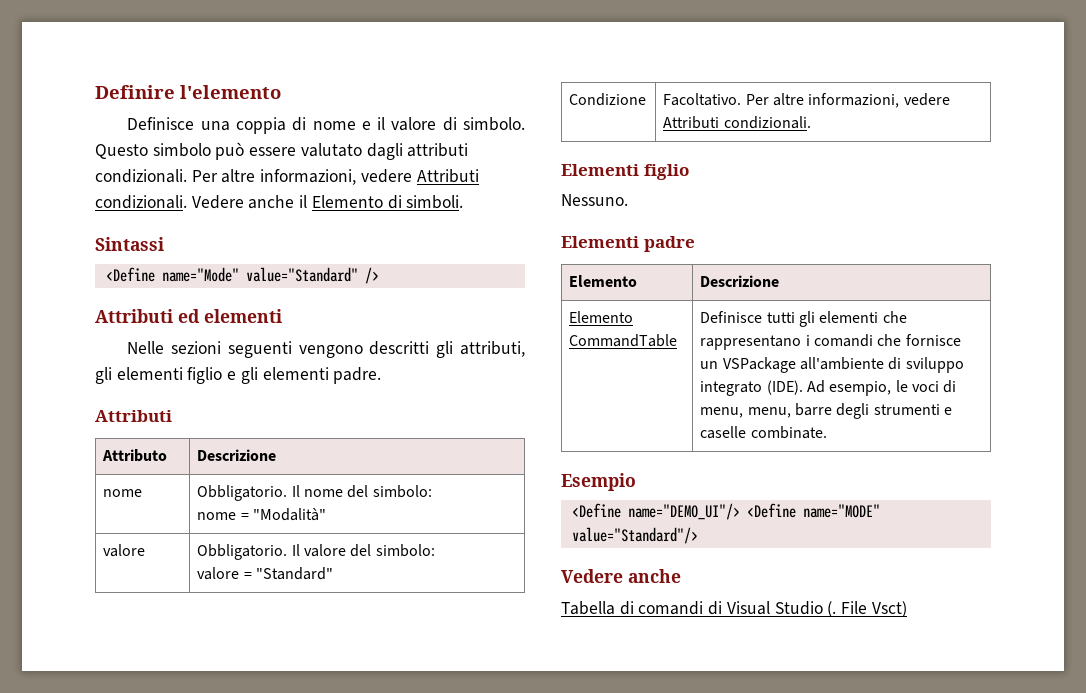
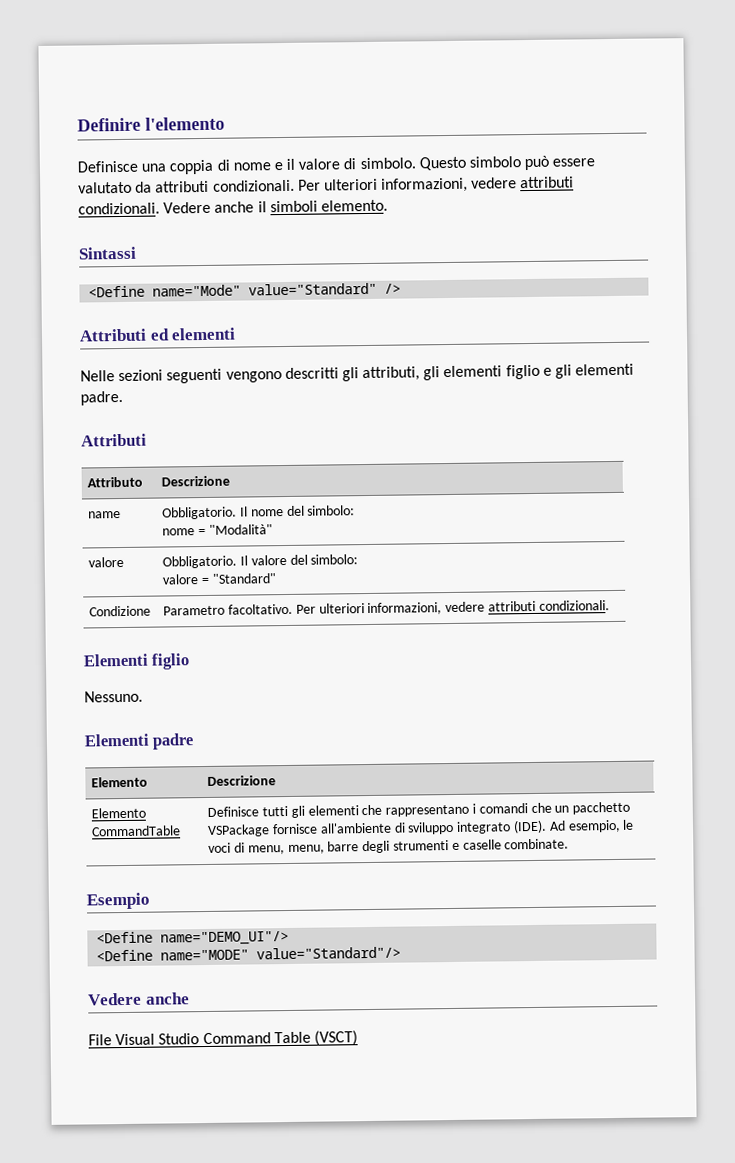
[366,143,403,160] dagli -> [135,181,153,193] da
[221,169,479,185] altre informazioni, vedere Attributi -> [323,176,575,193] ulteriori informazioni, vedere attributi
[311,195,464,209] Elemento di simboli. -> [269,199,388,213] simboli elemento.
[103,489,143,497] nome -> [88,511,122,519] name
[663,93,950,108] [663,116,720,129] Facoltativo. Per altre informazioni, vedere Attributi -> [163,600,537,616] Parametro facoltativo. Per ulteriori informazioni, vedere attributi
[905,334,961,346] [700,357,796,373] fornisce un VSPackage -> [554,801,631,815] [207,823,319,837] un pacchetto VSPackage fornisce
(740, 511) none -> (290, 938) //
[561,601,907,617] Tabella di comandi di Visual Studio (. File Vsct) -> [88,1030,358,1046] File Visual Studio Command Table (VSCT)

